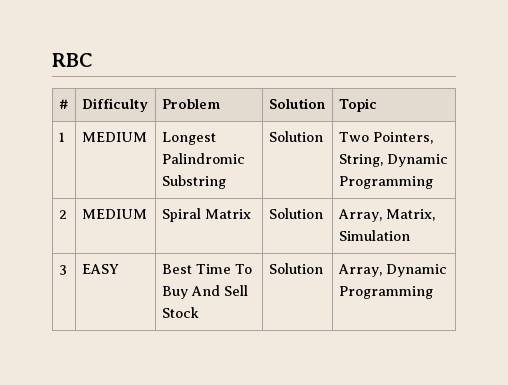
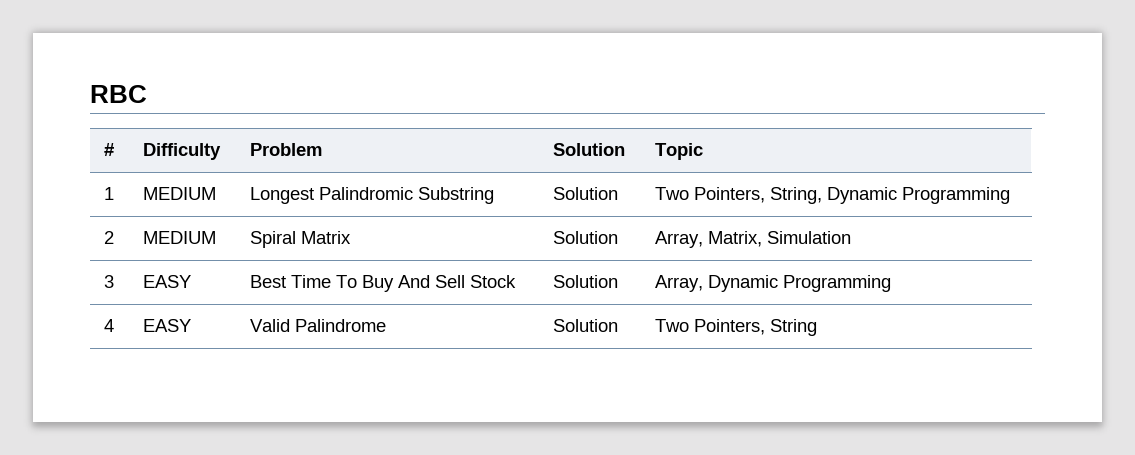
(433, 292) none -> [104,319,115,332] [143,319,192,332] [250,319,387,332] [553,319,619,332] [655,319,818,336] // 4 | EASY | Valid Palindrome | Solution | Two Pointers, String

